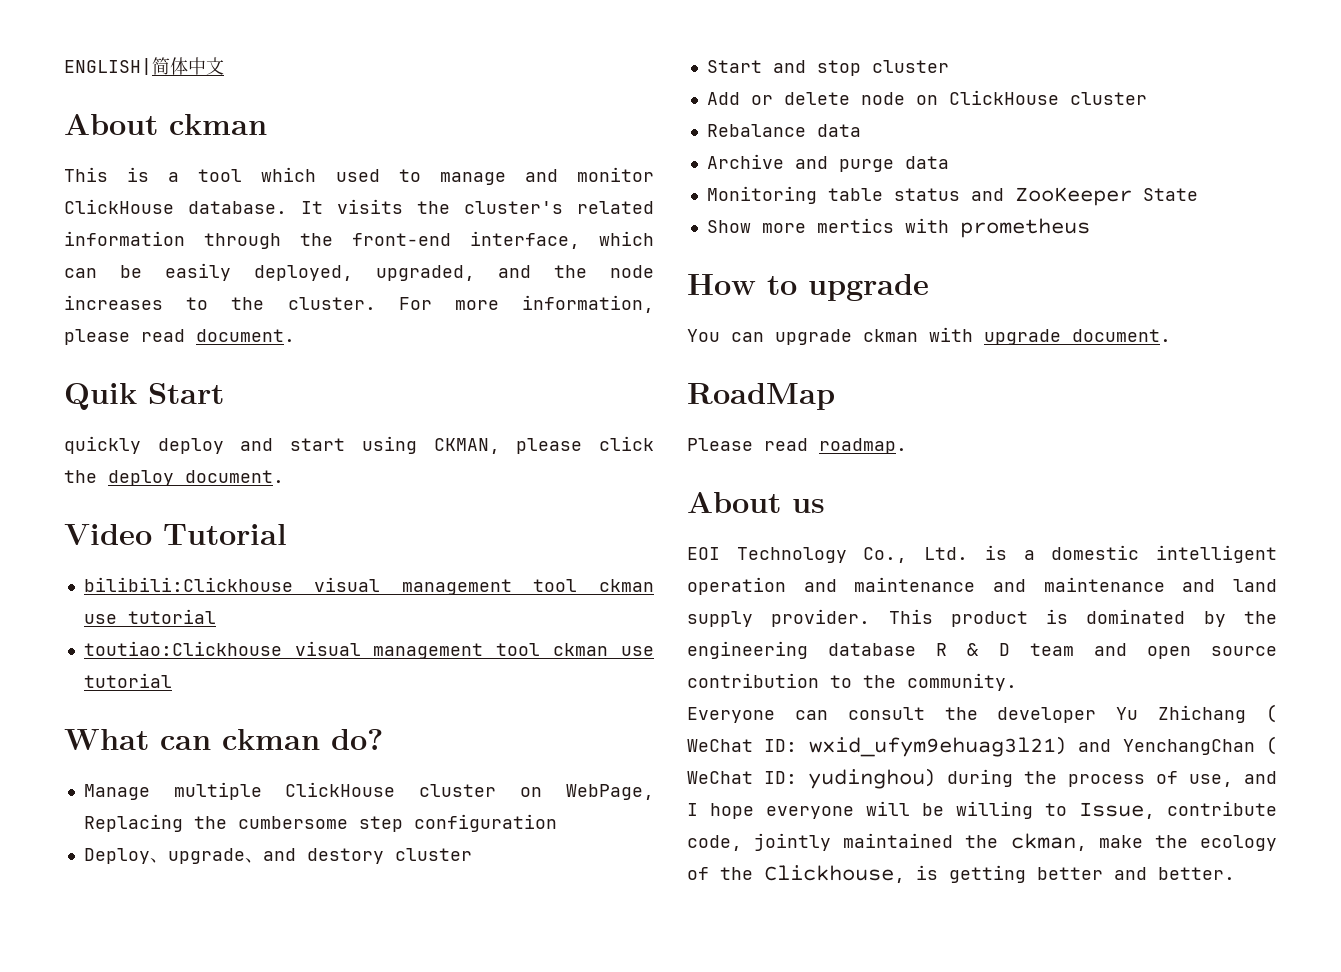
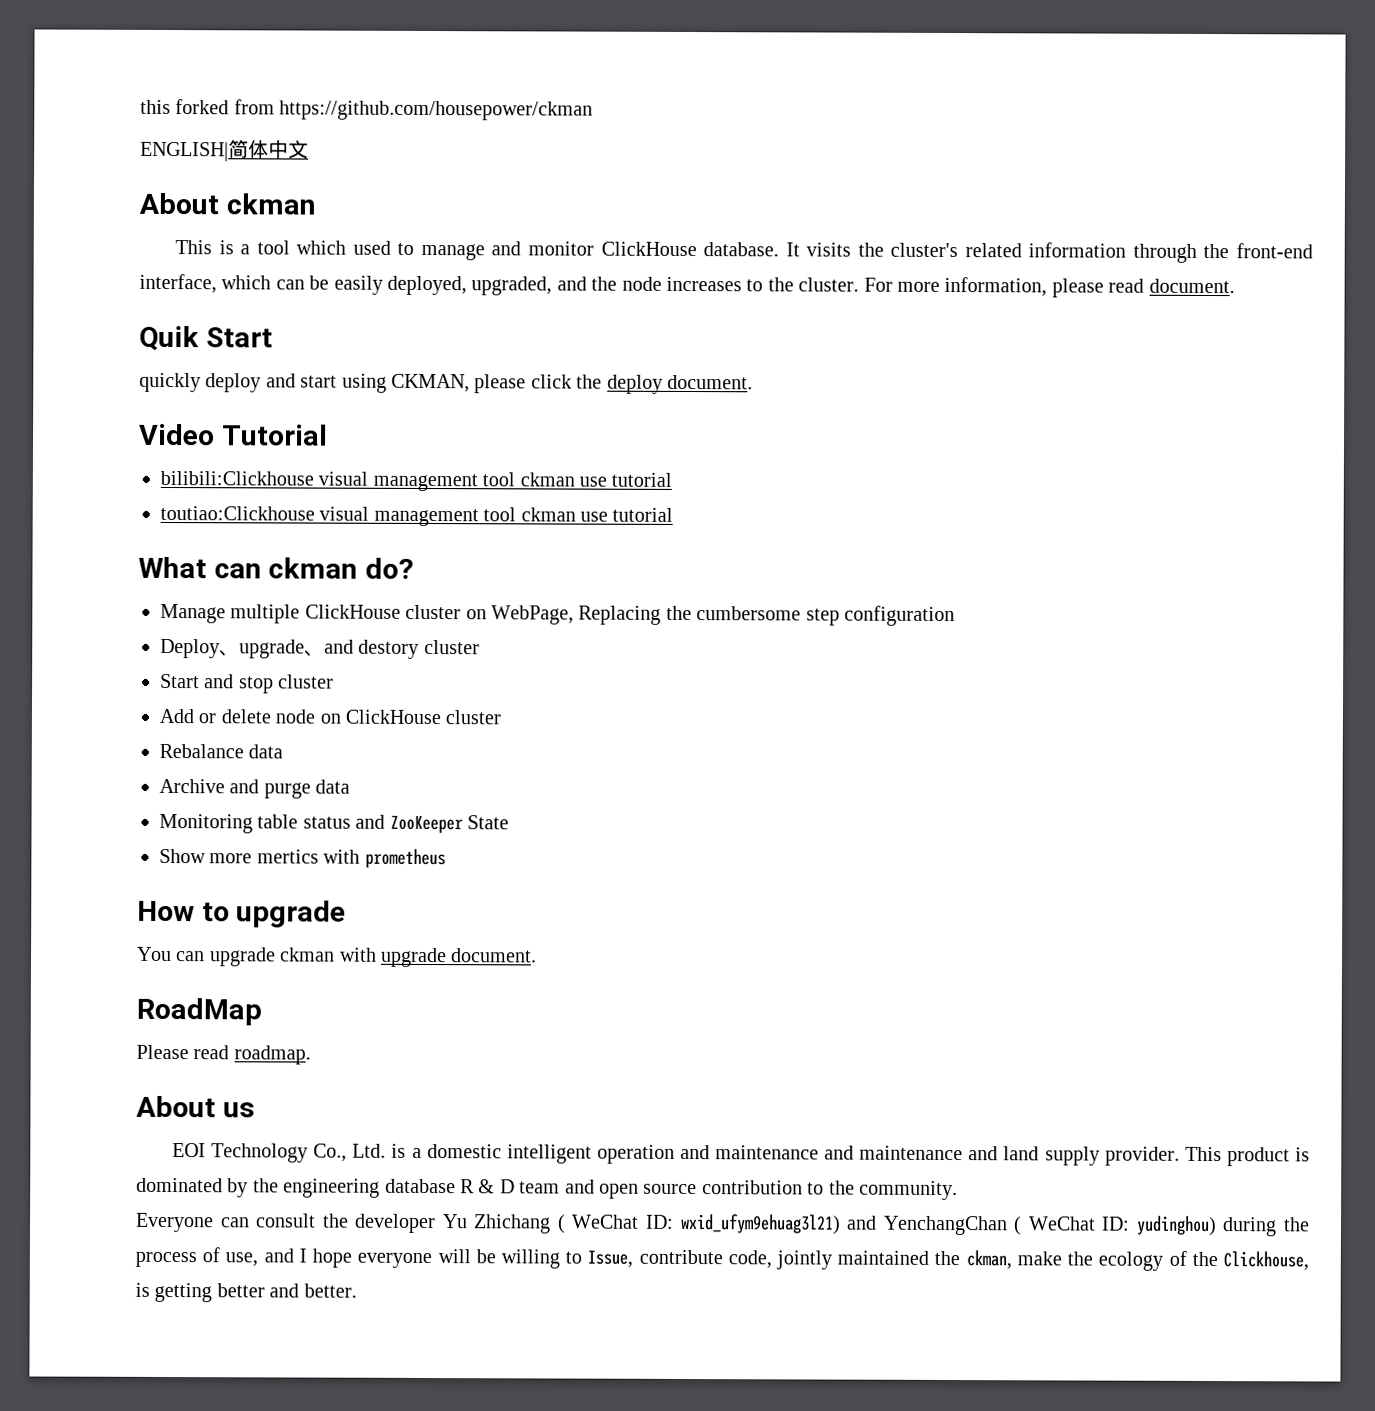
(64, 66) none -> [140,99,594,121] this forked from https://github.com/housepower/ckman //

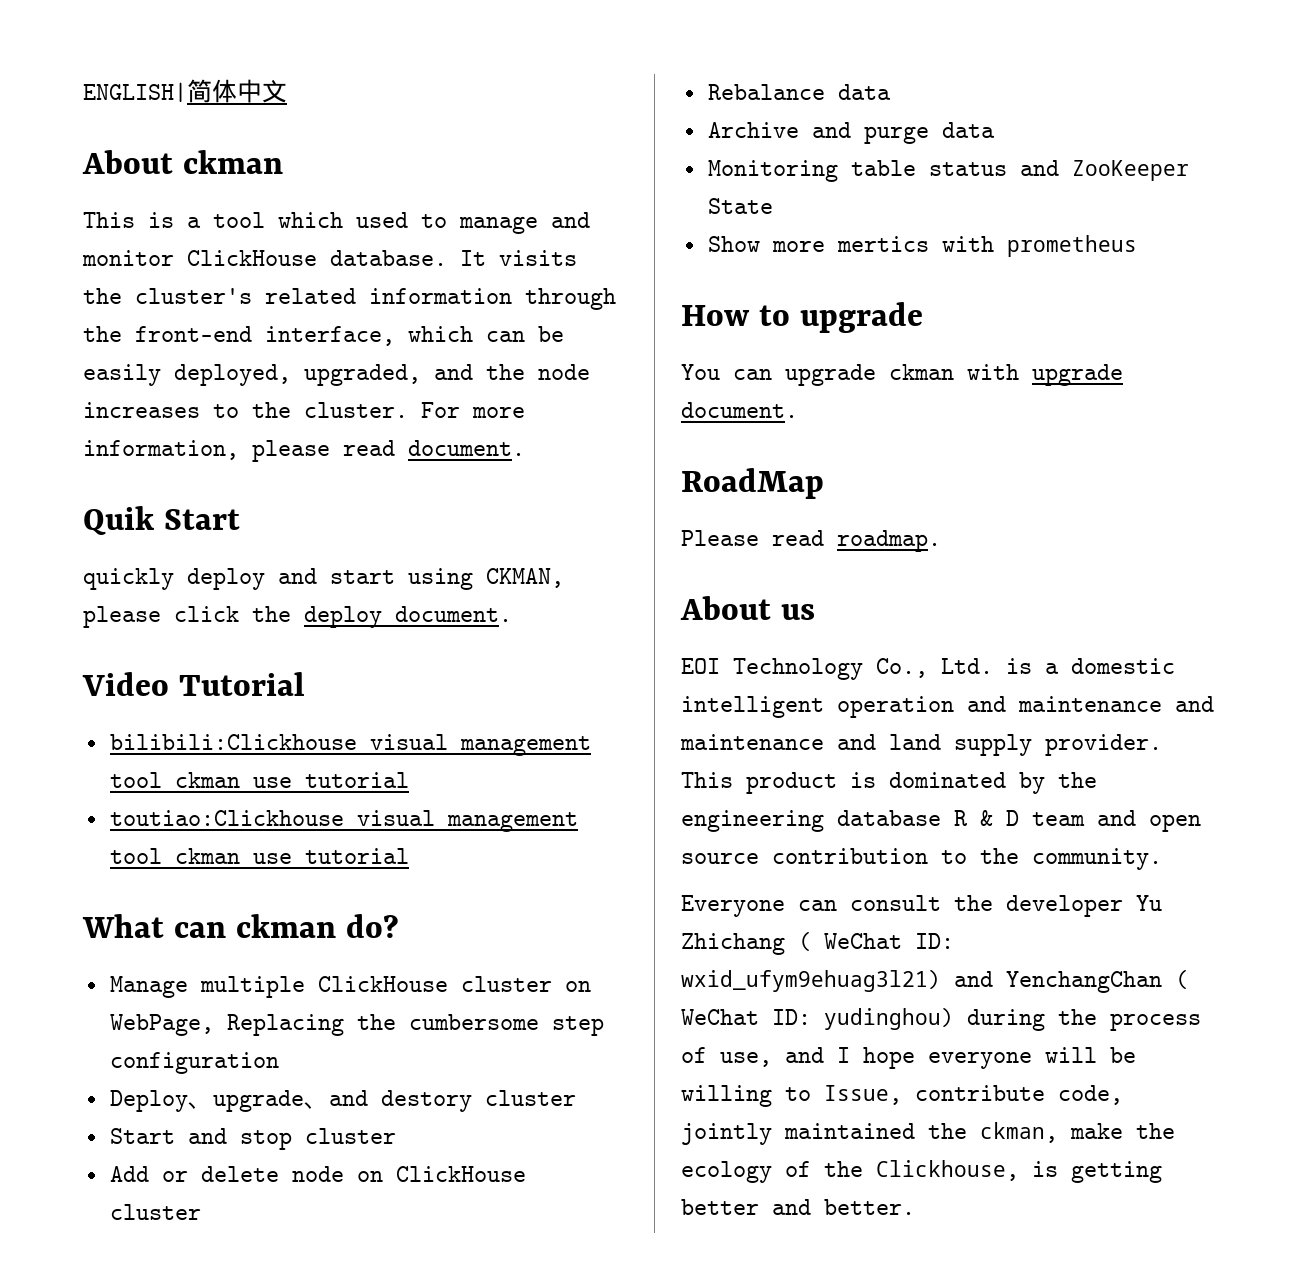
[140,99,594,121] this forked from https://github.com/housepower/ckman // -> (83, 92) none

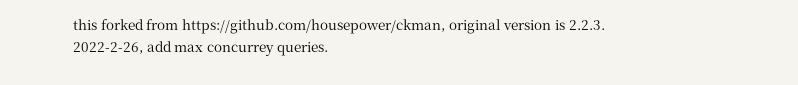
[83,79,287,103] [82,150,283,174] [83,212,590,234] [82,250,577,266] [83,288,616,310] [83,326,564,346] [83,364,590,386] [83,402,525,418] [83,440,525,462] [83,506,240,535] [83,568,564,590] [83,606,512,628] [82,672,305,696] [109,734,591,756] [109,772,409,788] [109,810,578,832] [109,848,409,864] [82,914,399,938] [109,976,591,998] [109,1014,604,1036] [109,1052,279,1074] [109,1090,576,1112] [109,1128,396,1150] [109,1166,526,1182] [109,1204,201,1220] [707,84,891,100] [707,122,995,144] [707,160,1189,182] [707,198,773,214] [707,235,1137,257] [681,302,923,333] [681,364,1123,386] [681,402,798,418] [681,468,824,499] [681,530,941,552] [680,596,815,620] [681,658,1175,680] [681,696,1214,718] [680,734,1162,756] [681,772,1097,794] [681,810,1201,832] [681,848,1162,870] [681,895,1162,917] [681,932,954,955] [681,970,1188,993] [681,1008,1201,1031] [681,1047,1136,1069] [681,1085,1123,1107] [681,1122,1175,1145] [681,1160,1162,1183] [681,1199,915,1215] ENGLISH|简体中文 // About ckman // This is a tool which used to manage and monitor ClickHouse database. It visits the cluster's related information through the front-end interface, which can be easily deployed, upgraded, and the node increases to the cluster. For more information, please read document. // Quik Start // quickly deploy and start using CKMAN, please click the deploy document. // Video Tutorial // bilibili:Clickhouse visual management tool ckman use tutorial // toutiao:Clickhouse visual management tool ckman use tutorial // What can ckman do? // Manage multiple ClickHouse cluster on WebPage, Replacing the cumbersome step configuration // Deploy、upgrade、and destory cluster // Start and stop cluster // Add or delete node on ClickHouse cluster // Rebalance data // Archive and purge data // Monitoring table status and ZooKeeper State // Show more mertics with prometheus // How to upgrade // You can upgrade ckman with upgrade document. // RoadMap // Please read roadmap. // About us // EOI Technology Co., Ltd. is a domestic intelligent operation and maintenance and maintenance and land supply provider. This product is dominated by the engineering database R & D team and open source contribution to the community. // Everyone can consult the developer Yu Zhichang ( WeChat ID: wxid_ufym9ehuag3l21) and YenchangChan ( WeChat ID: yudinghou) during the process of use, and I hope everyone will be willing to Issue, contribute code, jointly maintained the ckman, make the ecology of the Clickhouse, is getting better and better. -> [73,19,605,34] [73,41,328,56] this forked from https://github.com/housepower/ckman, original version is 2.2.3. // 2022-2-26, add max concurrey queries.

